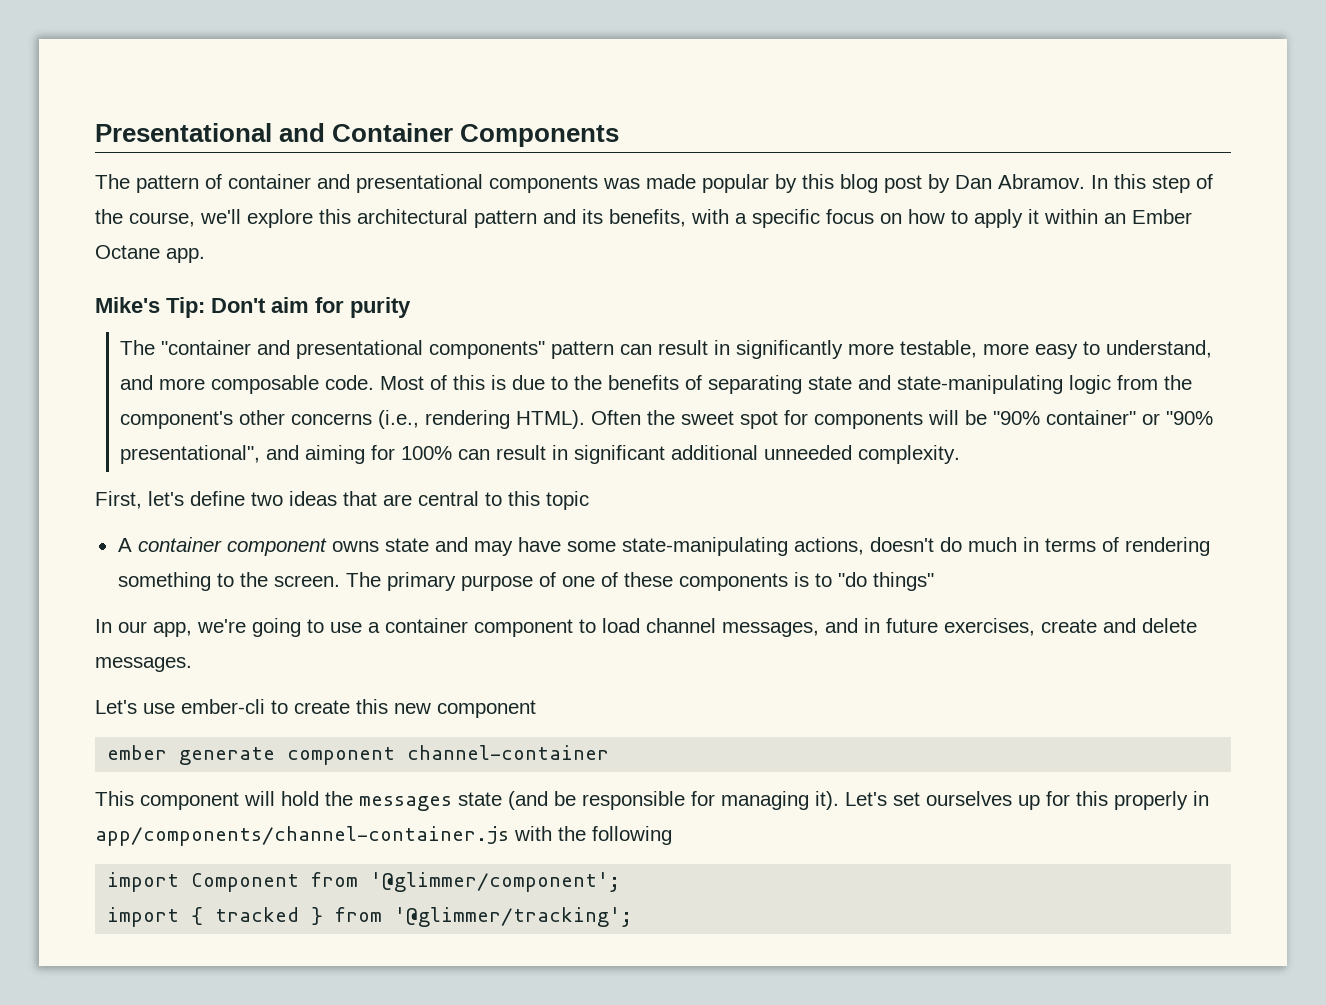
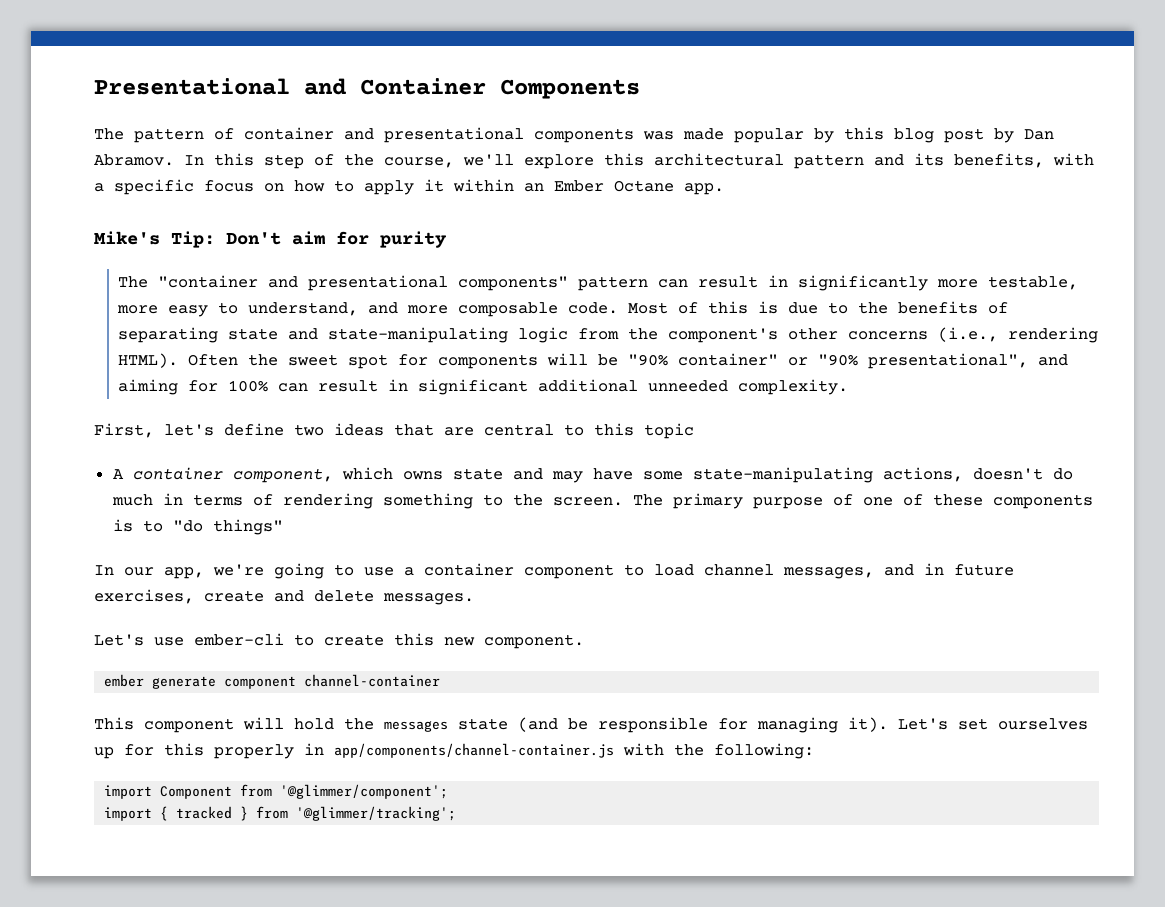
[226,538,327,556] component -> [232,467,393,483] component, which
[437,700,536,718] component -> [484,634,584,649] component.
[592,826,672,845] following -> [714,743,814,759] following:

